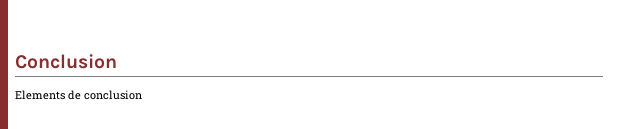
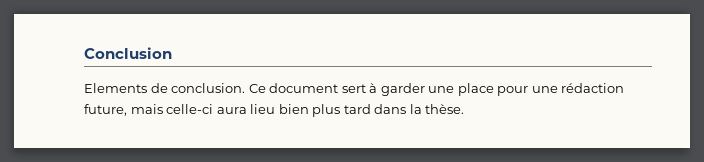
[84,90,142,100] conclusion -> [171,83,625,96] [84,104,465,117] conclusion. Ce document sert à garder une place pour une rédaction future, mais celle-ci aura lieu bien plus tard dans la thèse.

